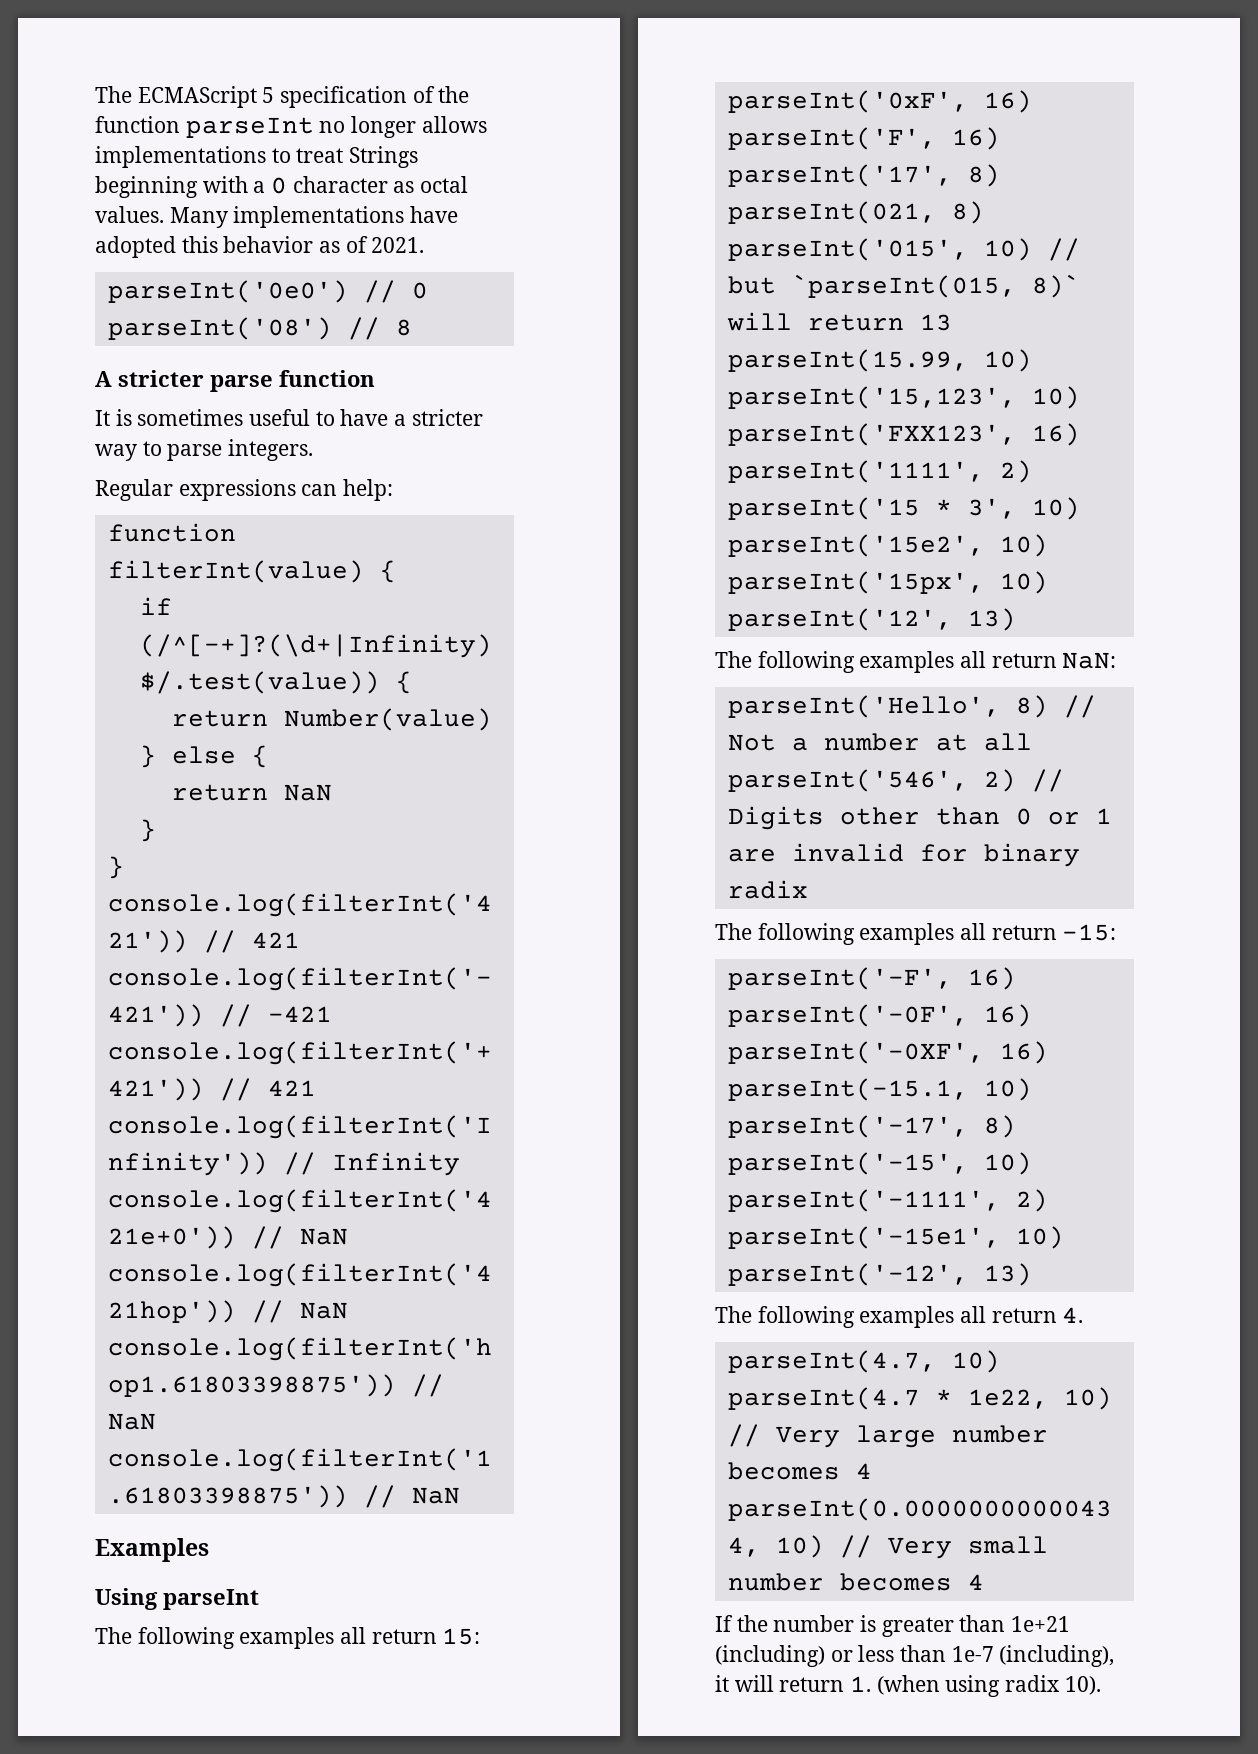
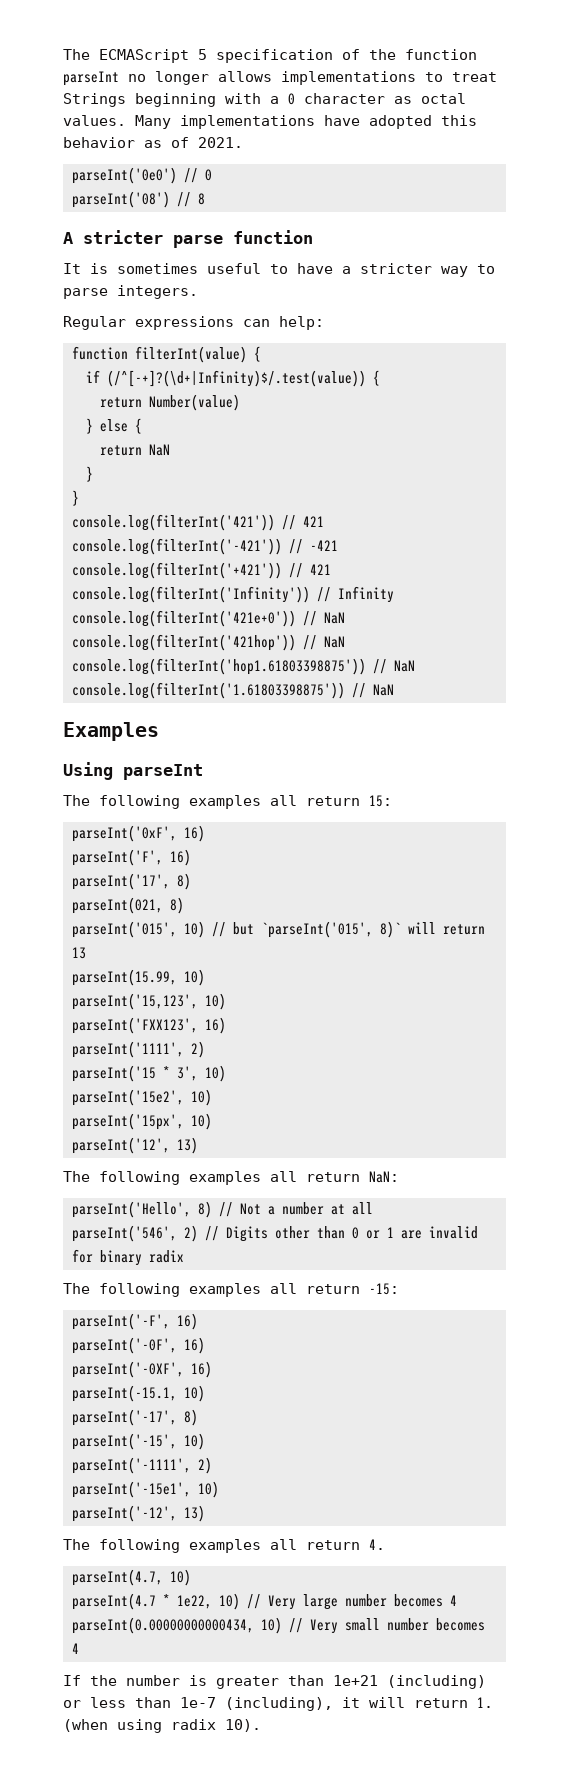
[791,274,1016,298] `parseInt(015, -> [260,921,373,938] `parseInt('015',

